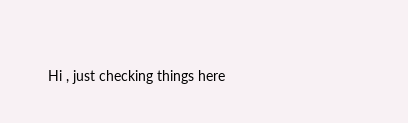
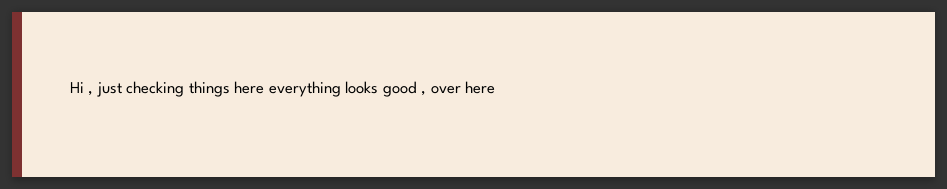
(225, 75) none -> [268,81,496,97] everything looks good , over here

